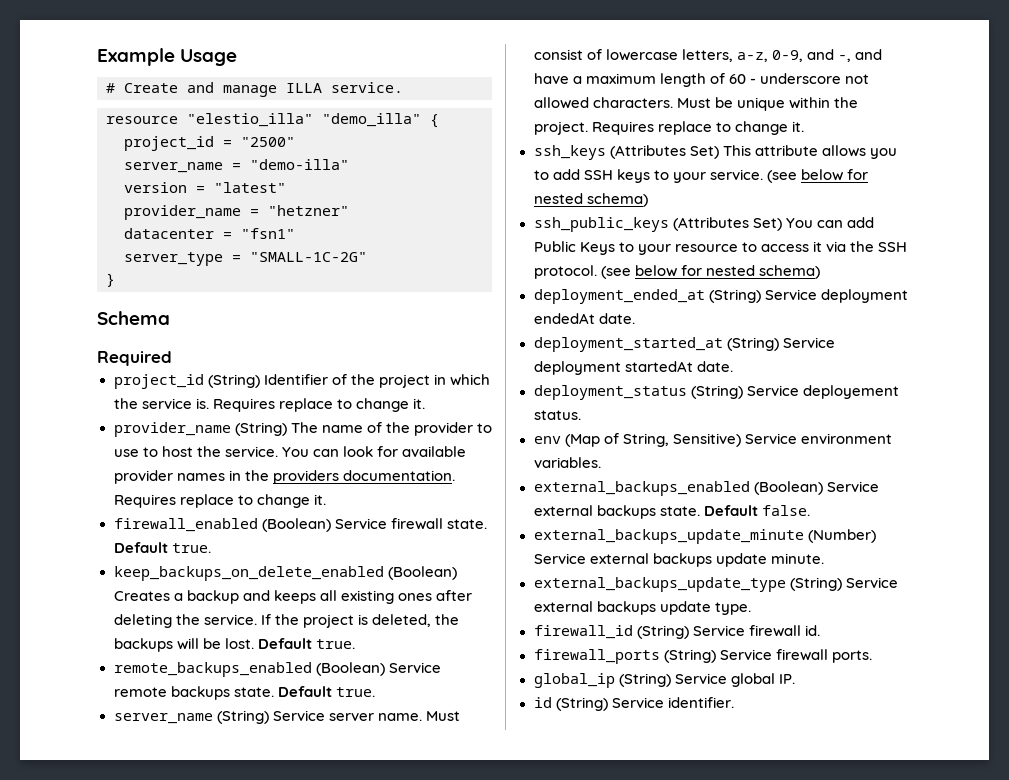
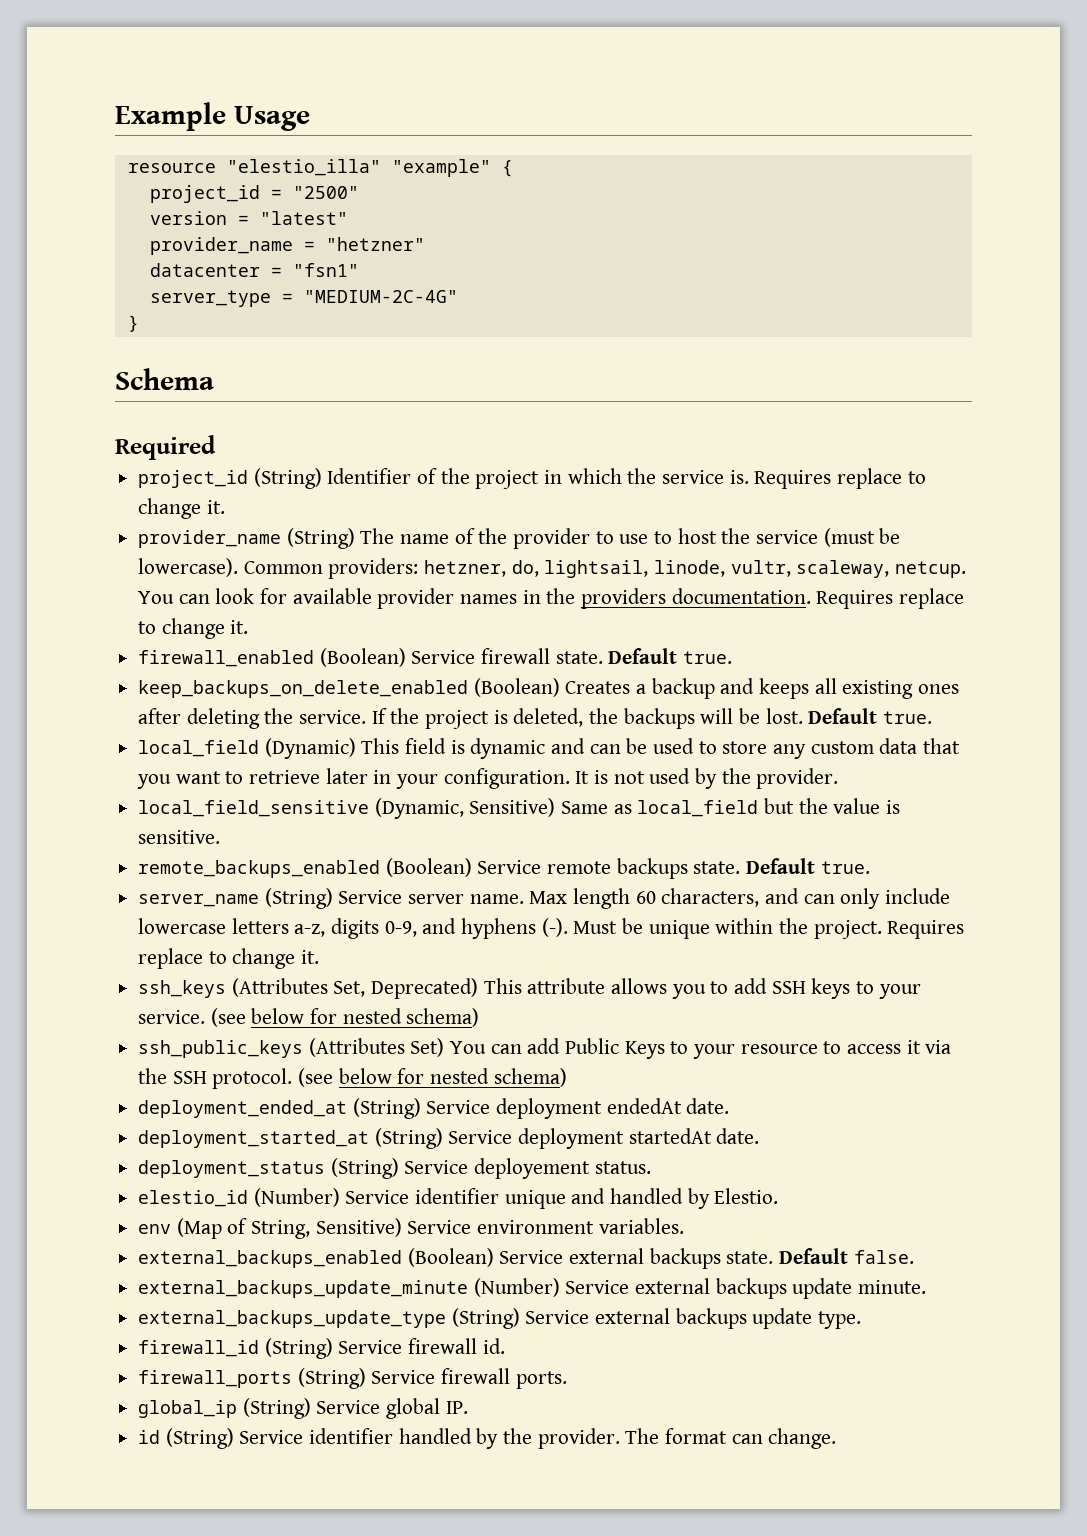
[106,82,403,97] // # Create and manage ILLA service. -> (310, 118) none
[322,113,421,127] "demo_illa" -> [391,159,491,177] "example"
[124,159,349,173] // server_name = "demo-illa" -> (359, 192) none
[250,252,367,262] "SMALL-1C-2G" -> [303,290,458,303] "MEDIUM-2C-4G"
[224,446,278,457] service. -> [756,528,901,547] [138,558,967,579] service (must be lowercase). Common providers: hetzner, do, lightsail, linode, vultr, scaleway, netcup.
(355, 644) none -> [138,738,961,759] [137,768,839,789] [138,798,901,819] [138,830,221,844] // local_field (Dynamic) This field is dynamic and can be used to store any custom data that you want to retrieve later in your configuration. It is not used by the provider. // local_field_sensitive (Dynamic, Sensitive) Same as local_field but the value is sensitive.
[425,711,460,721] [533,49,882,62] [533,73,869,87] [533,97,673,109] Must consist of lowercase letters, a-z, 0-9, and -, and have a maximum length of 60 - underscore not allowed characters. -> [529,888,951,909] [138,918,568,939] Max length 60 characters, and can only include lowercase letters a-z, digits 0-9, and hyphens (-).
[689,146,719,159] Set) -> [333,978,479,999] Set, Deprecated)
(581, 415) none -> [138,1188,779,1209] // elestio_id (Number) Service identifier unique and handled by Elestio.
[667,697,734,708] identifier. -> [309,1428,837,1449] identifier handled by the provider. The format can change.

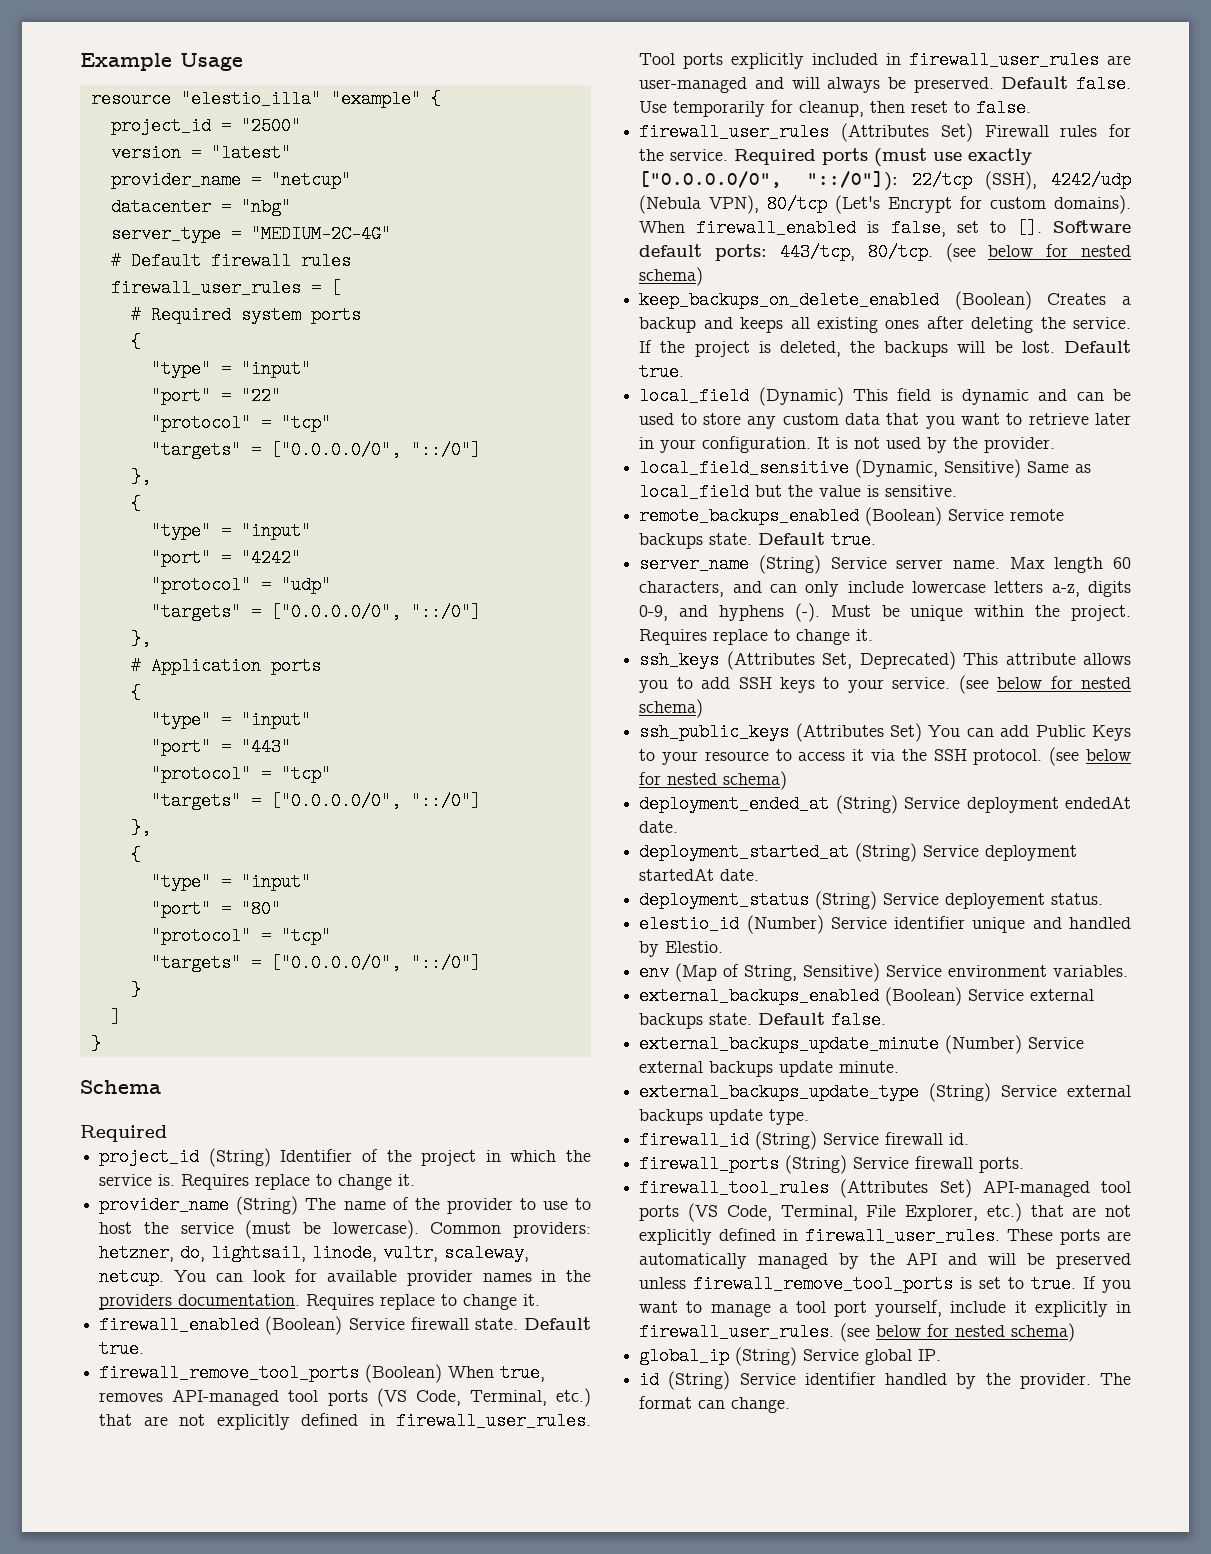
[325,237,425,251] "hetzner" -> [270,171,351,189] "netcup"
[292,263,359,277] "fsn1" -> [240,198,291,216] "nbg"
(458, 296) none -> [110,252,351,270] [110,279,341,297] [130,306,361,324] [130,333,141,351] [150,360,311,378] [150,387,281,405] [150,414,331,432] [150,441,481,459] [130,468,151,486] [130,495,141,513] [150,522,311,540] [150,549,301,567] [150,576,331,594] [150,603,481,621] [130,630,151,648] [130,657,321,675] [130,684,141,702] [150,711,311,729] [150,738,291,756] [150,765,331,783] [150,792,481,810] [130,819,151,837] [130,846,141,864] [150,873,311,891] [150,900,281,918] [150,927,331,945] [150,954,481,972] [130,981,141,999] [110,1008,121,1026] // # Default firewall rules // firewall_user_rules = [ // # Required system ports // { // "type" = "input" // "port" = "22" // "protocol" = "tcp" // "targets" = ["0.0.0.0/0", "::/0"] // }, // { // "type" = "input" // "port" = "4242" // "protocol" = "udp" // "targets" = ["0.0.0.0/0", "::/0"] // }, // # Application ports // { // "type" = "input" // "port" = "443" // "protocol" = "tcp" // "targets" = ["0.0.0.0/0", "::/0"] // }, // { // "type" = "input" // "port" = "80" // "protocol" = "tcp" // "targets" = ["0.0.0.0/0", "::/0"] // } // ]
(733, 657) none -> [99,1364,546,1383] [99,1388,591,1407] [99,1412,591,1430] [639,51,1131,69] [639,75,1131,93] [639,99,1032,117] [639,123,1131,142] [639,148,1033,166] [639,171,1131,191] [639,195,1131,214] [639,219,1131,237] [639,243,1131,262] [639,267,704,286] // firewall_remove_tool_ports (Boolean) When true, removes API-managed tool ports (VS Code, Terminal, etc.) that are not explicitly defined in firewall_user_rules. Tool ports explicitly included in firewall_user_rules are user-managed and will always be preserved. Default false. Use temporarily for cleanup, then reset to false. // firewall_user_rules (Attributes Set) Firewall rules for the service. Required ports (must use exactly ["0.0.0.0/0", "::/0"]): 22/tcp (SSH), 4242/udp (Nebula VPN), 80/tcp (Let's Encrypt for custom domains). When firewall_enabled is false, set to []. Software default ports: 443/tcp, 80/tcp. (see below for nested schema)
(567, 1380) none -> [639,1179,1131,1198] [639,1203,1131,1222] [639,1227,1131,1245] [639,1252,1131,1269] [639,1275,1131,1293] [639,1300,1131,1317] [639,1323,1076,1342] // firewall_tool_rules (Attributes Set) API-managed tool ports (VS Code, Terminal, File Explorer, etc.) that are not explicitly defined in firewall_user_rules. These ports are automatically managed by the API and will be preserved unless firewall_remove_tool_ports is set to true. If you want to manage a tool port yourself, include it explicitly in firewall_user_rules. (see below for nested schema)

